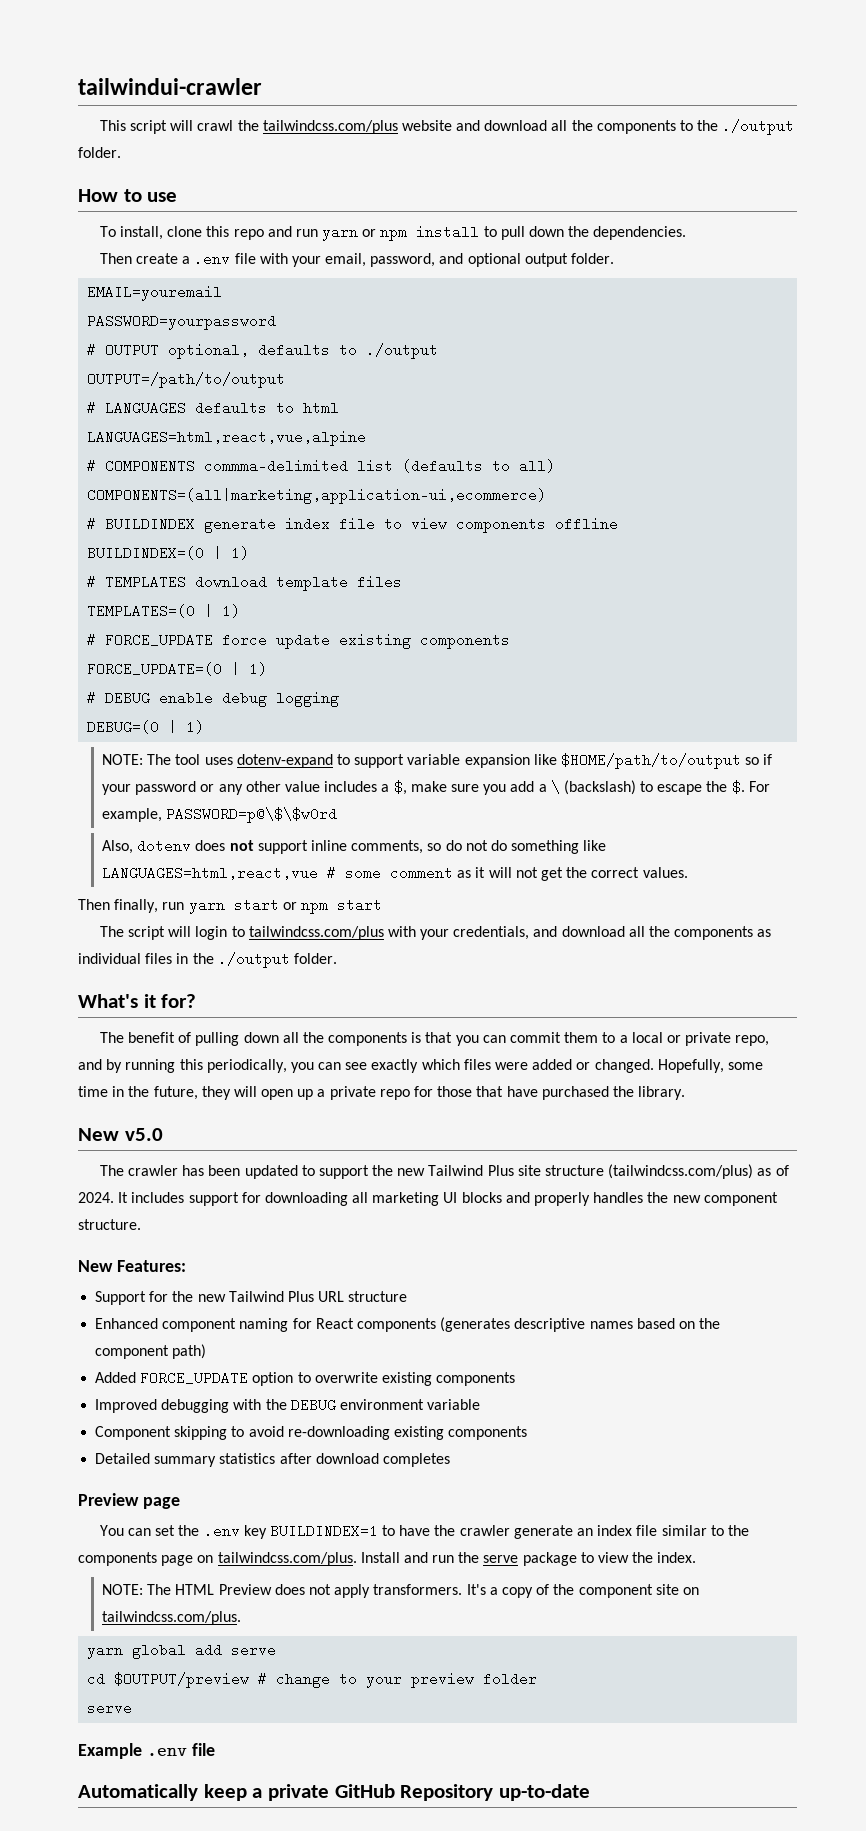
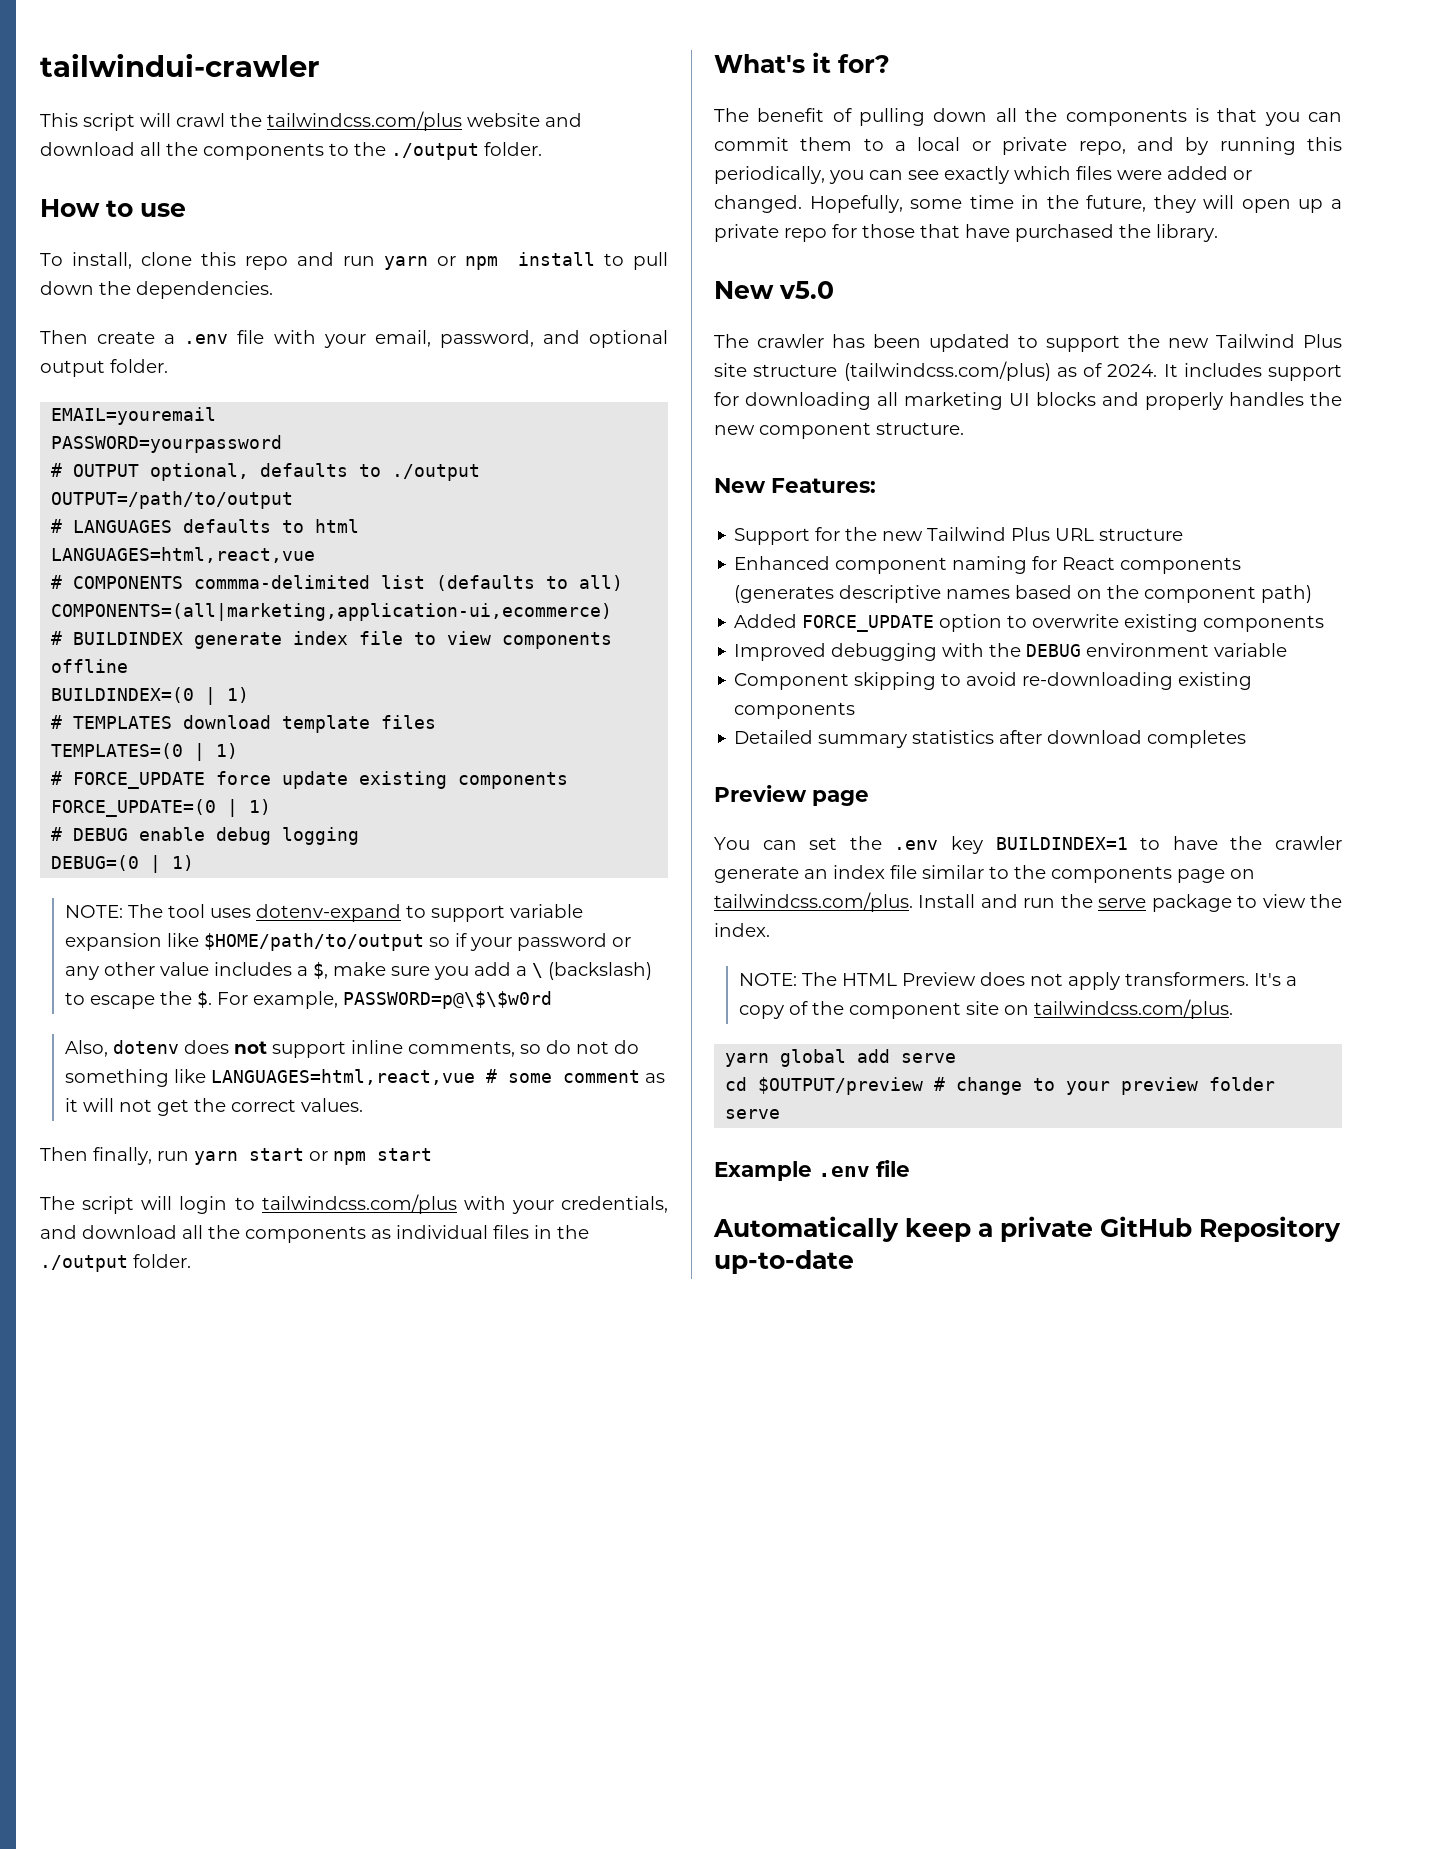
[87,430,367,446] LANGUAGES=html,react,vue,alpine -> [51,547,316,563] LANGUAGES=html,react,vue

